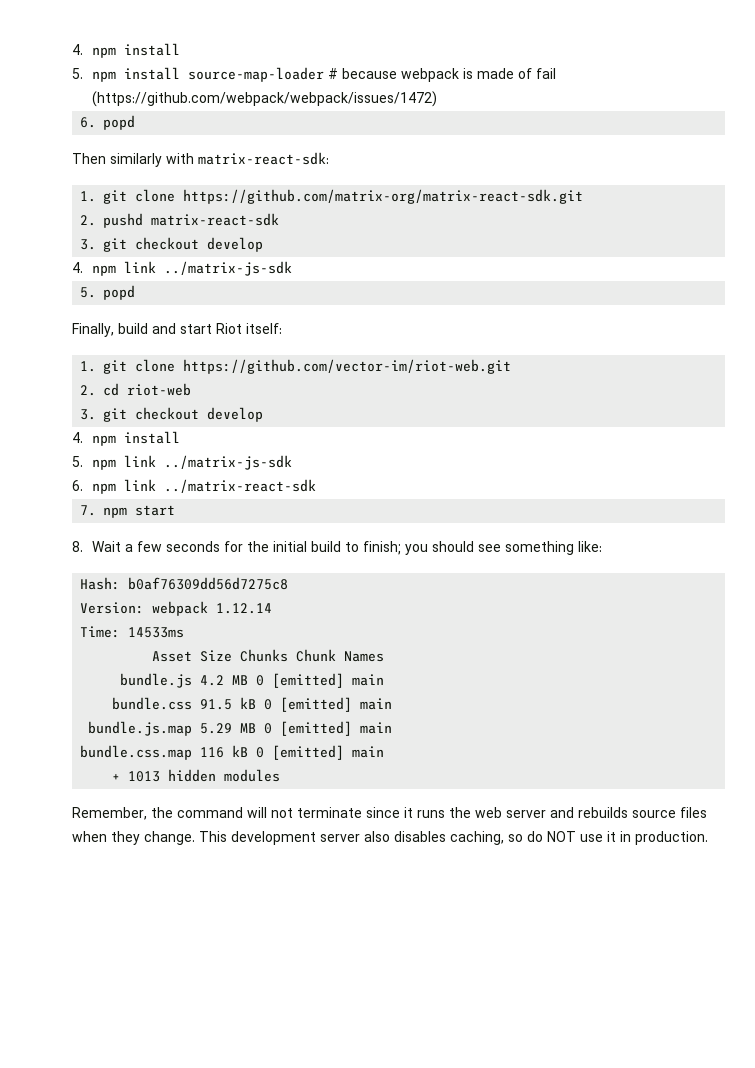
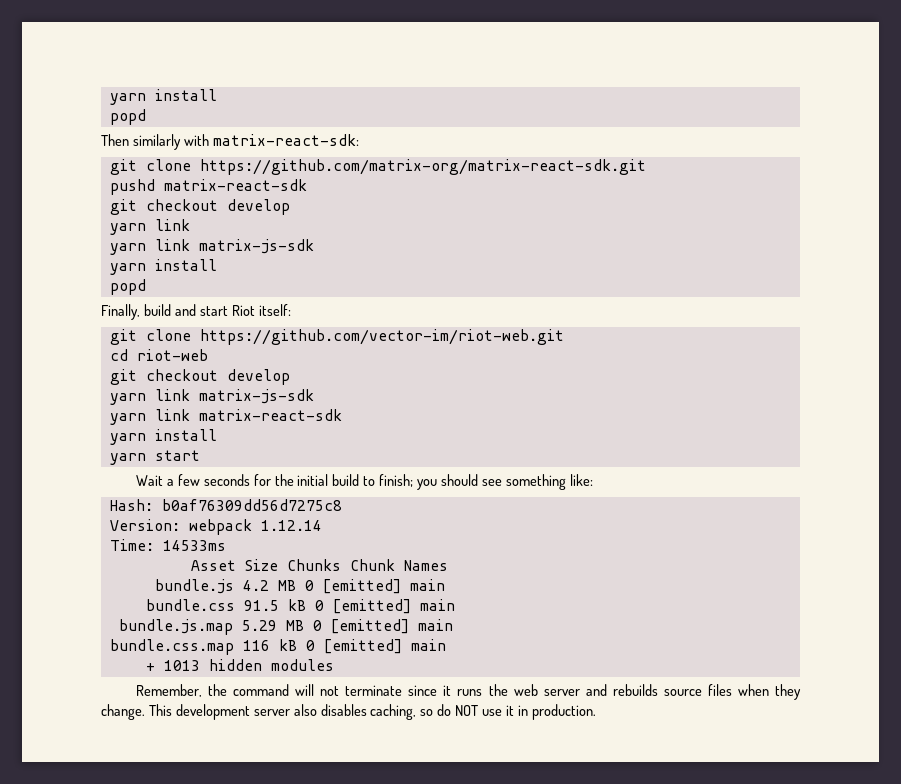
[72,43,180,58] [72,67,556,82] [91,91,437,107] [80,117,97,128] 4. npm install // 5. npm install source-map-loader # because webpack is made of fail (https://github.com/webpack/webpack/issues/1472) // 6. -> [109,89,217,105] yarn install //
[80,191,97,202] 1. -> (359, 140) none
[80,215,97,226] 2. -> (646, 167) none
[80,237,264,252] [72,261,292,276] [80,287,97,298] 3. git checkout develop // 4. npm link ../matrix-js-sdk // 5. -> [109,199,290,215] [109,219,190,235] [109,239,314,255] [109,259,217,275] git checkout develop // yarn link // yarn link matrix-js-sdk // yarn install //
[80,361,97,372] 1. -> (291, 310) none
[80,385,97,396] 2. -> (564, 337) none
[80,407,264,422] [72,431,180,446] [72,455,292,470] [72,479,316,494] [80,505,128,518] 3. git checkout develop // 4. npm install // 5. npm link ../matrix-js-sdk // 6. npm link ../matrix-react-sdk // 7. npm -> [109,369,290,385] [109,389,314,405] [109,409,342,425] [109,429,217,445] [109,453,146,465] git checkout develop // yarn link matrix-js-sdk // yarn link matrix-react-sdk // yarn install // yarn
[72,541,83,552] 8. -> (200, 455) none

